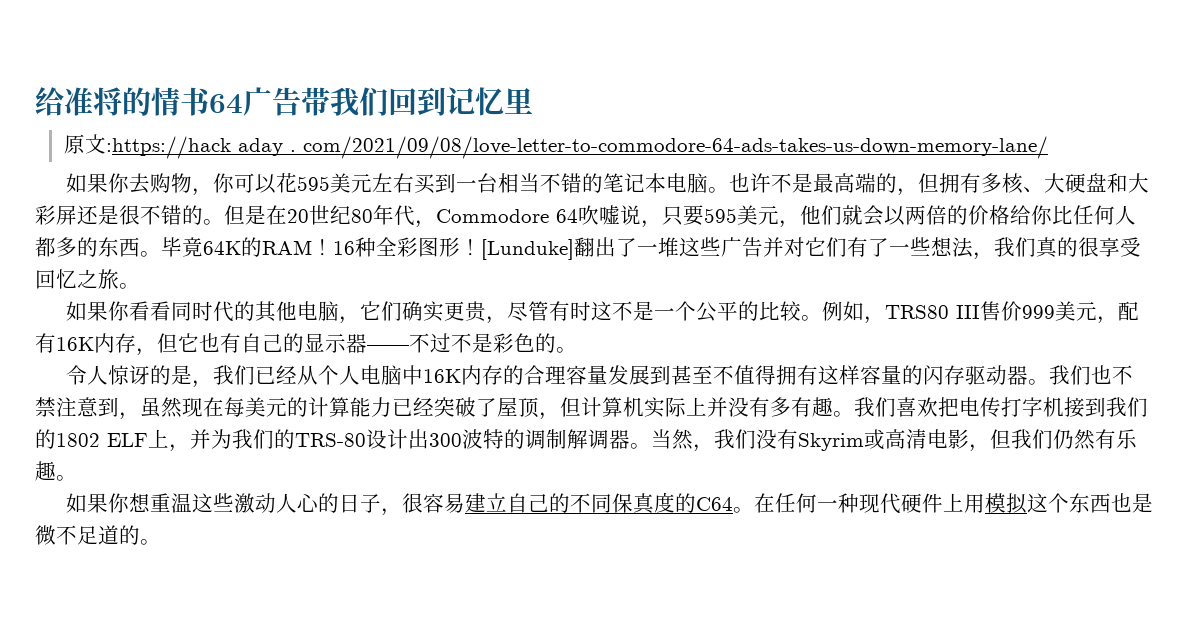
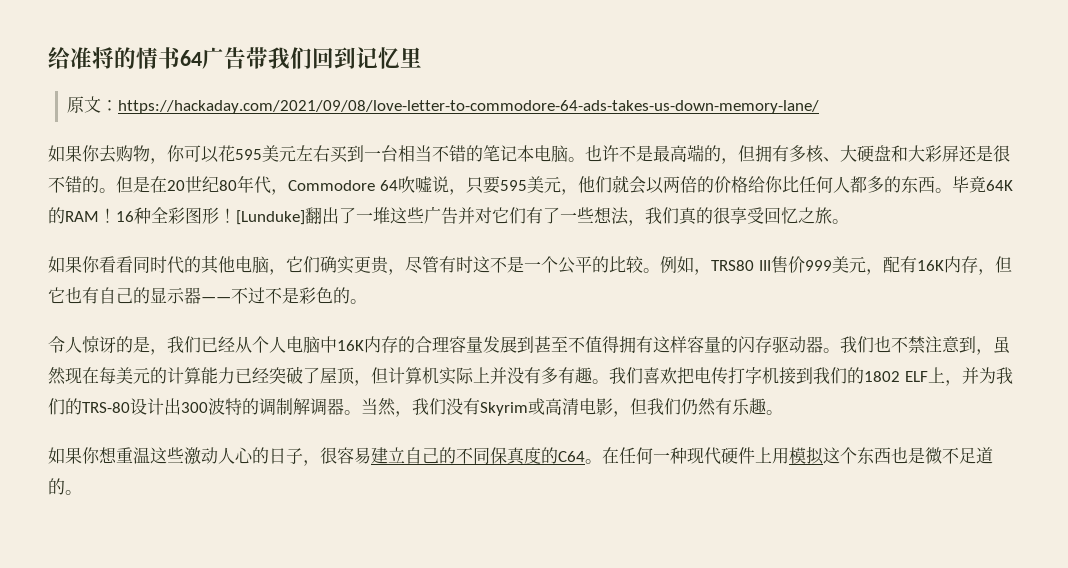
[105,136,1048,159] :https://hack aday . com/2021/09/08/love-letter-to-commodore-64-ads-takes-us-down-memory-lane/ -> [101,100,820,114] ：https://hackaday.com/2021/09/08/love-letter-to-commodore-64-ads-takes-us-down-memory-lane/

